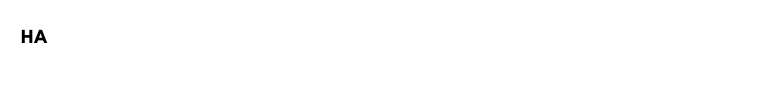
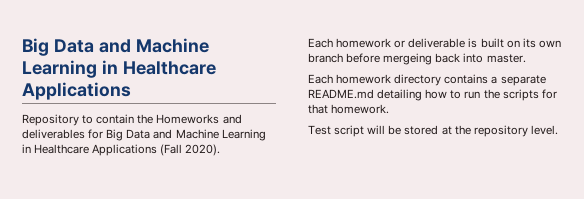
[21,29,48,43] HA -> [22,38,209,56] [22,60,216,78] [22,82,131,100] [22,114,242,126] [22,129,266,141] [22,144,221,156] [308,38,561,48] [308,53,526,65] [308,74,546,86] [308,89,557,101] [308,104,390,114] [308,125,558,137] Big Data and Machine Learning in Healthcare Applications // Repository to contain the Homeworks and deliverables for Big Data and Machine Learning in Healthcare Applications (Fall 2020). // Each homework or deliverable is built on its own branch before mergeing back into master. // Each homework directory contains a separate README.md detailing how to run the scripts for that homework. // Test script will be stored at the repository level.

